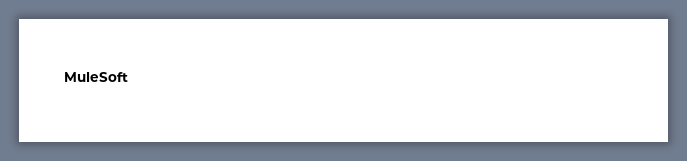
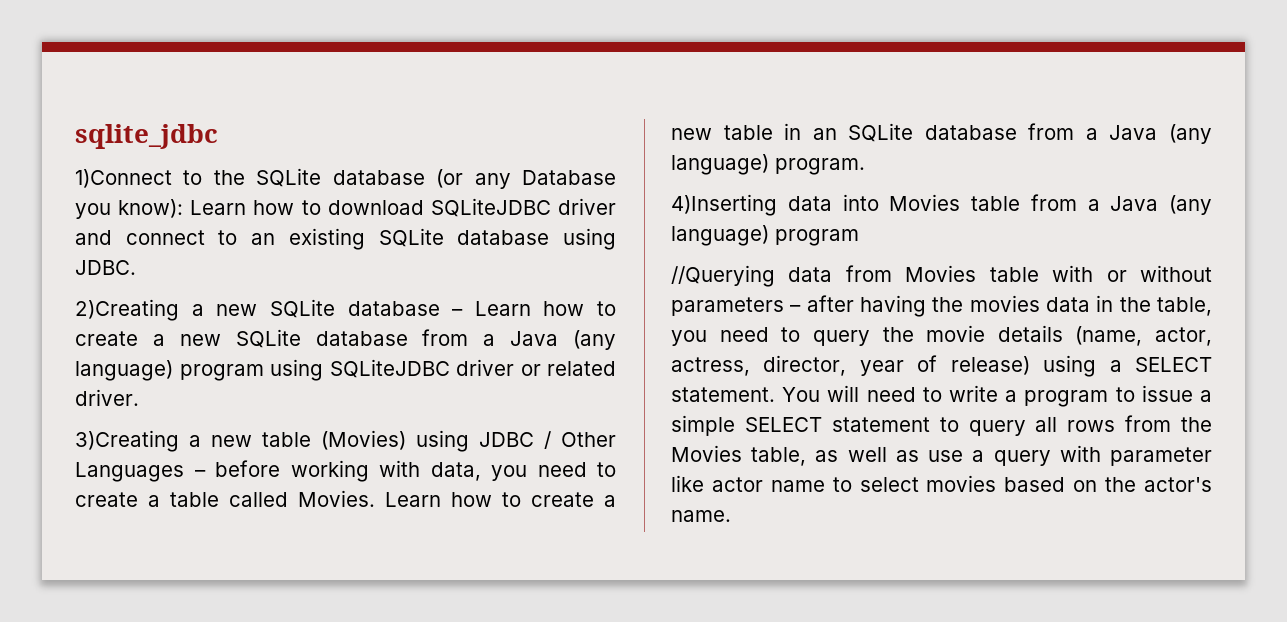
[64,72,128,82] MuleSoft -> [75,124,218,149] [75,168,616,189] [75,198,616,219] [75,228,616,250] [75,260,136,275] [75,299,616,321] [75,329,616,350] [75,359,616,381] [75,389,139,406] [75,430,616,452] [75,460,616,482] [75,490,616,507] [671,123,1212,144] [671,154,865,175] [671,194,1212,216] [671,225,859,246] [671,265,1212,287] [671,295,1212,317] [671,325,1212,346] [671,355,1212,377] [671,385,1212,407] [671,415,1212,436] [671,445,1212,466] [671,475,1212,492] [671,510,731,522] sqlite_jdbc // 1)Connect to the SQLite database (or any Database you know): Learn how to download SQLiteJDBC driver and connect to an existing SQLite database using JDBC. // 2)Creating a new SQLite database – Learn how to create a new SQLite database from a Java (any language) program using SQLiteJDBC driver or related driver. // 3)Creating a new table (Movies) using JDBC / Other Languages – before working with data, you need to create a table called Movies. Learn how to create a new table in an SQLite database from a Java (any language) program. // 4)Inserting data into Movies table from a Java (any language) program // //Querying data from Movies table with or without parameters – after having the movies data in the table, you need to query the movie details (name, actor, actress, director, year of release) using a SELECT statement. You will need to write a program to issue a simple SELECT statement to query all rows from the Movies table, as well as use a query with parameter like actor name to select movies based on the actor's name.

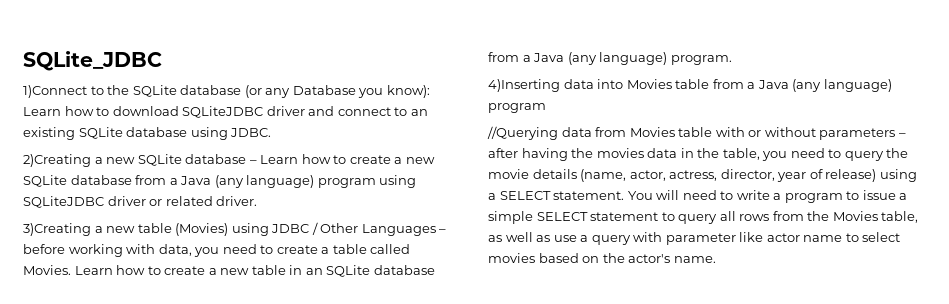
[75,124,218,149] sqlite_jdbc -> [23,51,162,71] SQLite_JDBC

